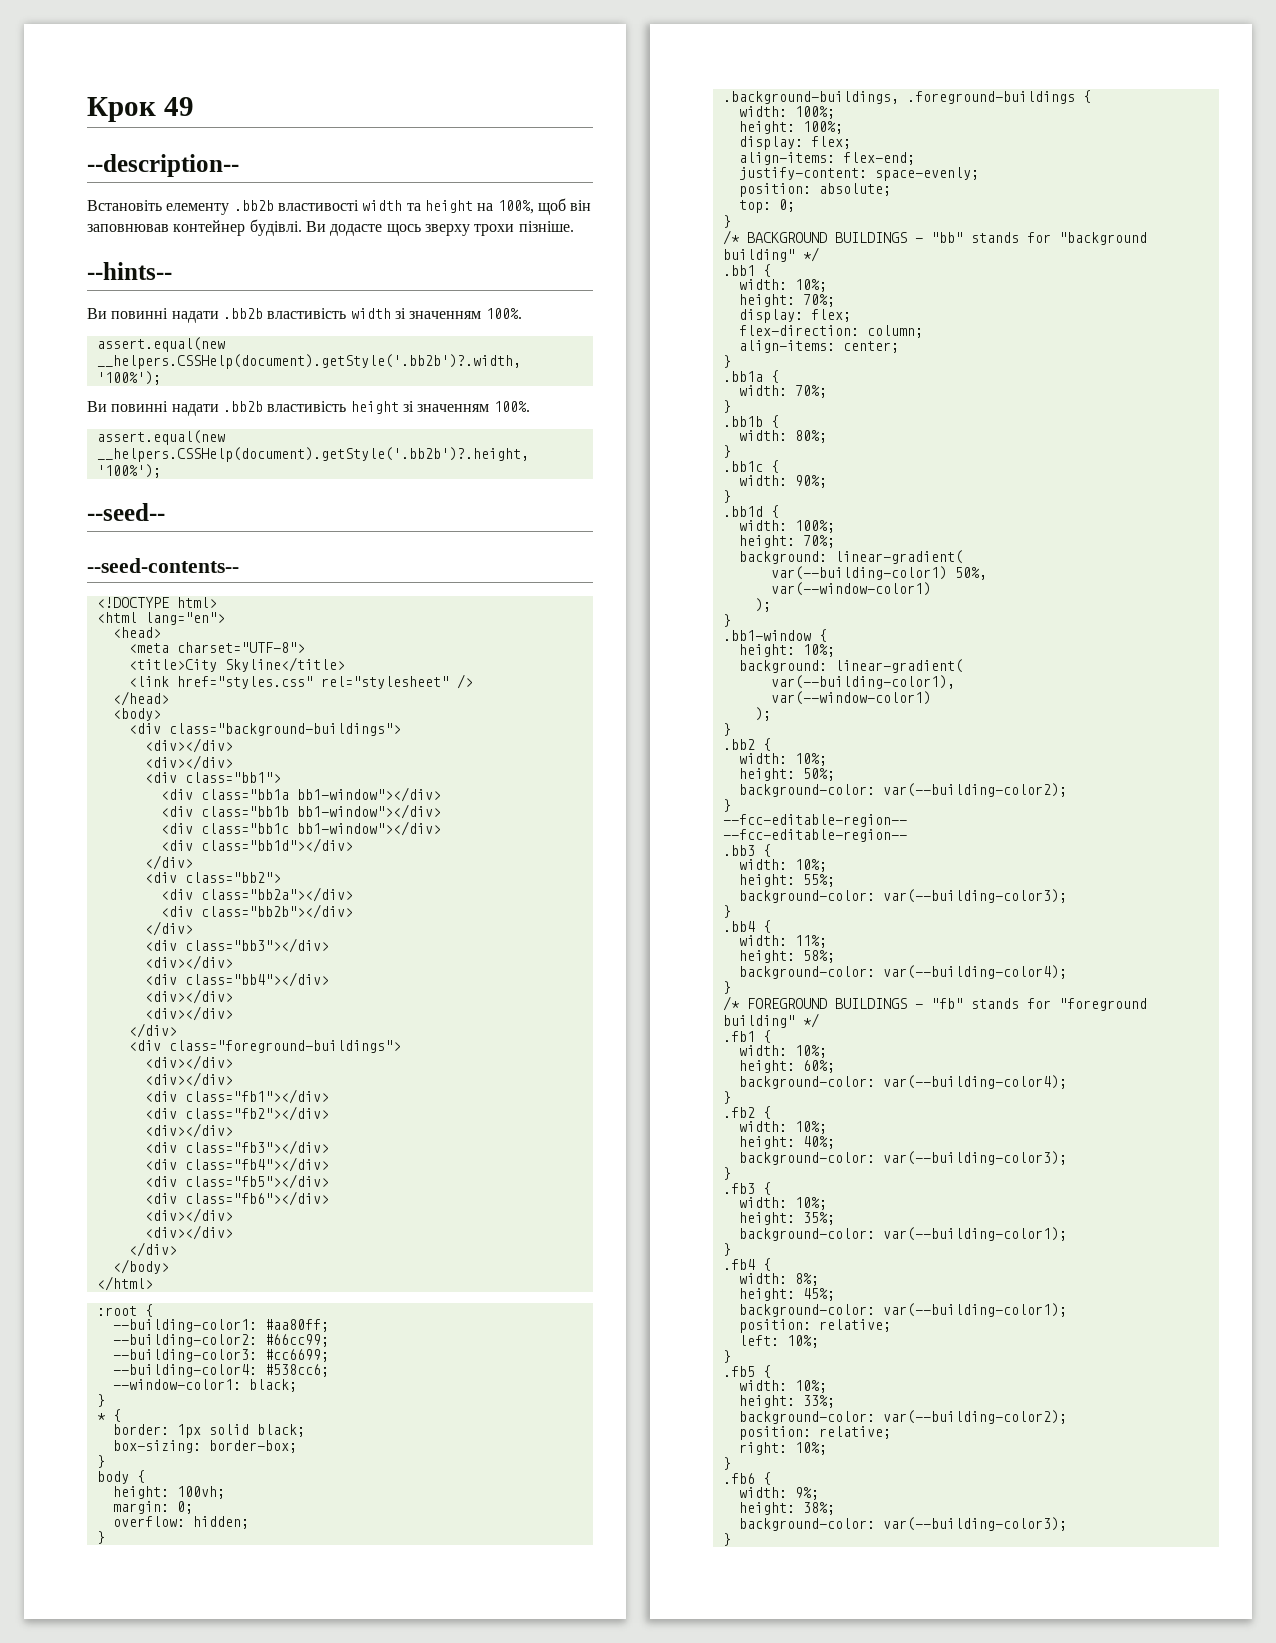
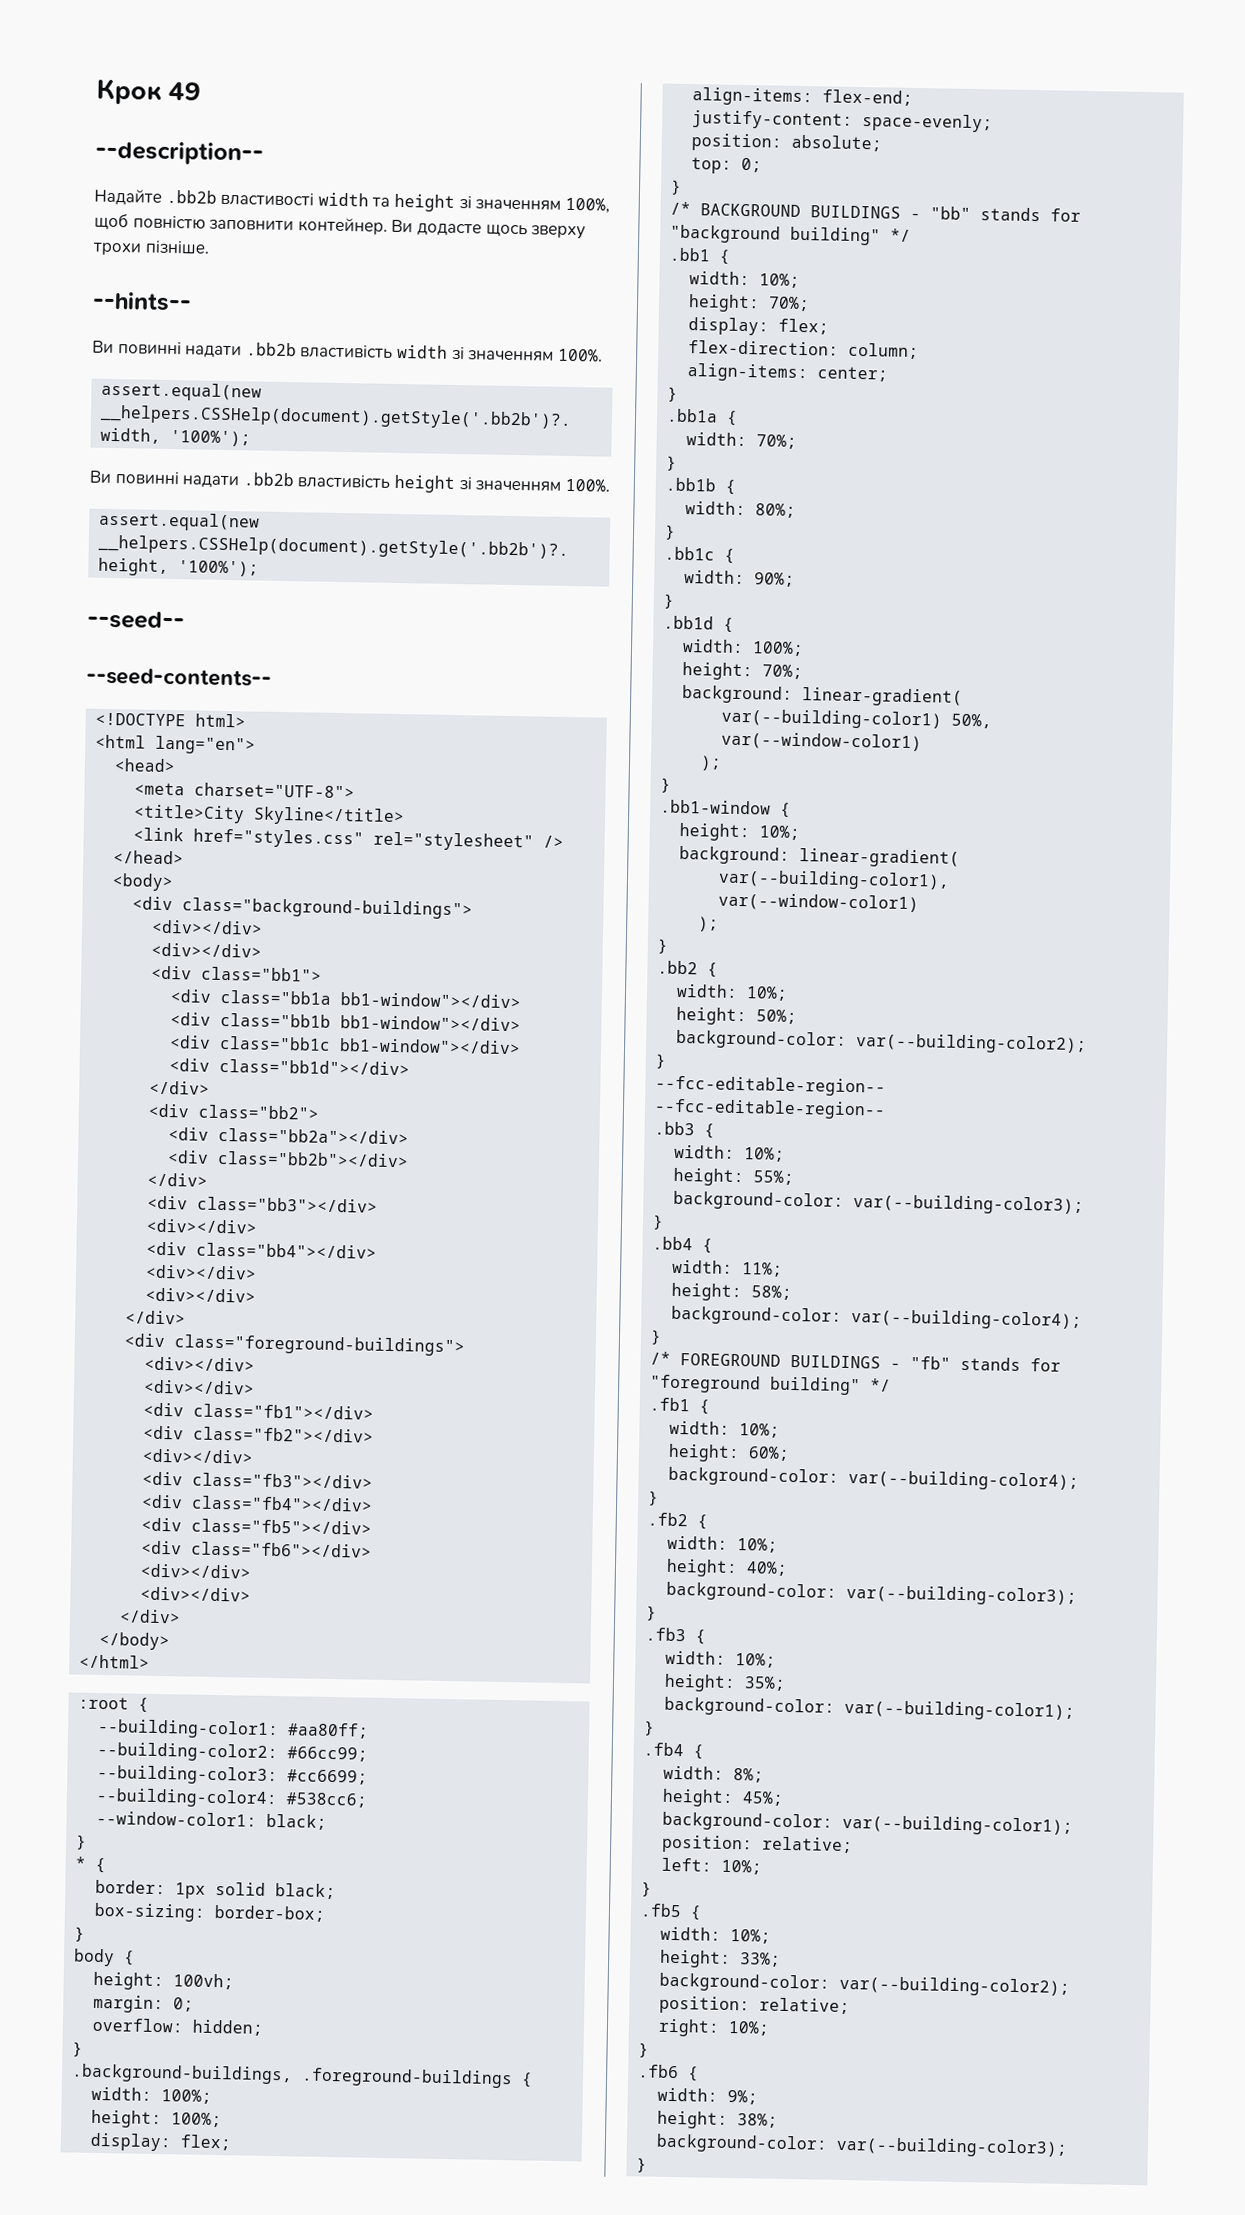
[87,200,230,215] Встановіть елементу -> [94,188,162,206] Надайте
[477,198,592,215] [87,219,302,236] на 100%, щоб він заповнював контейнер будівлі. -> [458,196,610,214] [94,213,388,235] зі значенням 100%, щоб повністю заповнити контейнер.

